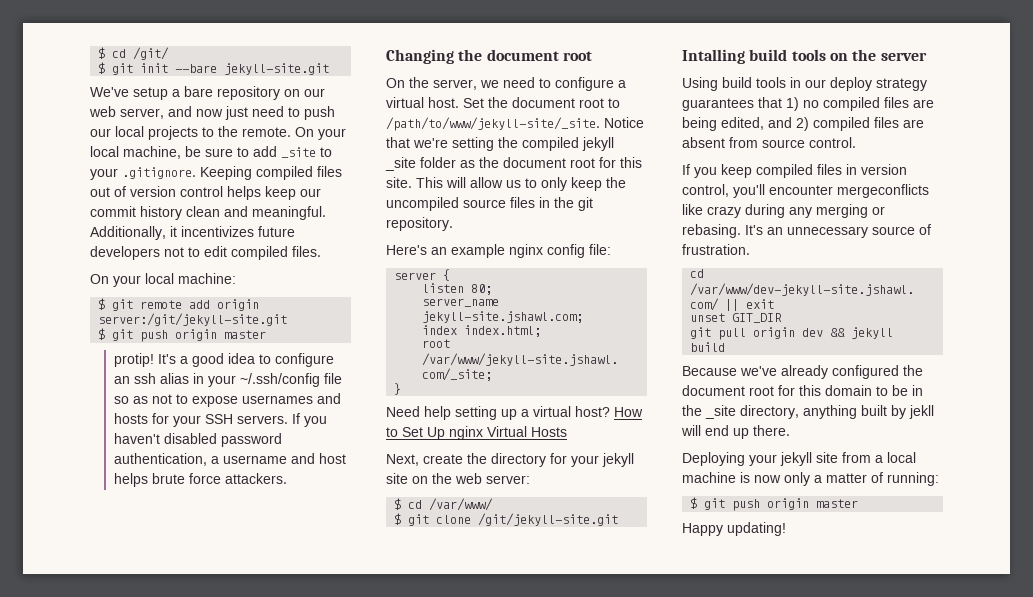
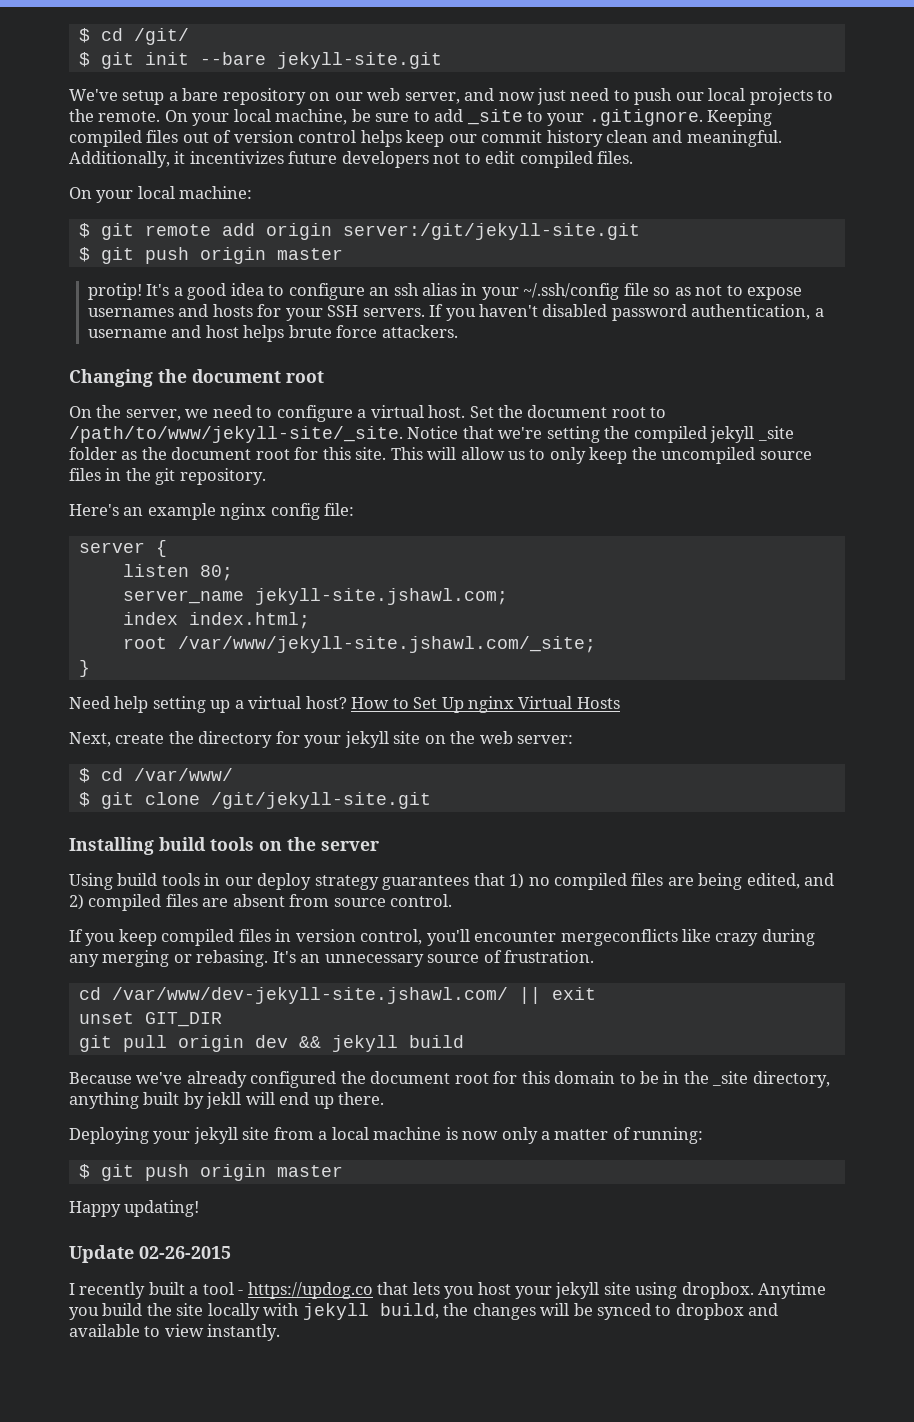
[682,49,745,64] Intalling -> [69,837,154,855] Installing
(786, 529) none -> [69,1245,231,1263] [69,1282,827,1299] [69,1303,779,1320] [69,1324,281,1341] // Update 02-26-2015 // I recently built a tool - https://updog.co that lets you host your jekyll site using dropbox. Anytime you build the site locally with jekyll build, the changes will be synced to dropbox and available to view instantly.

